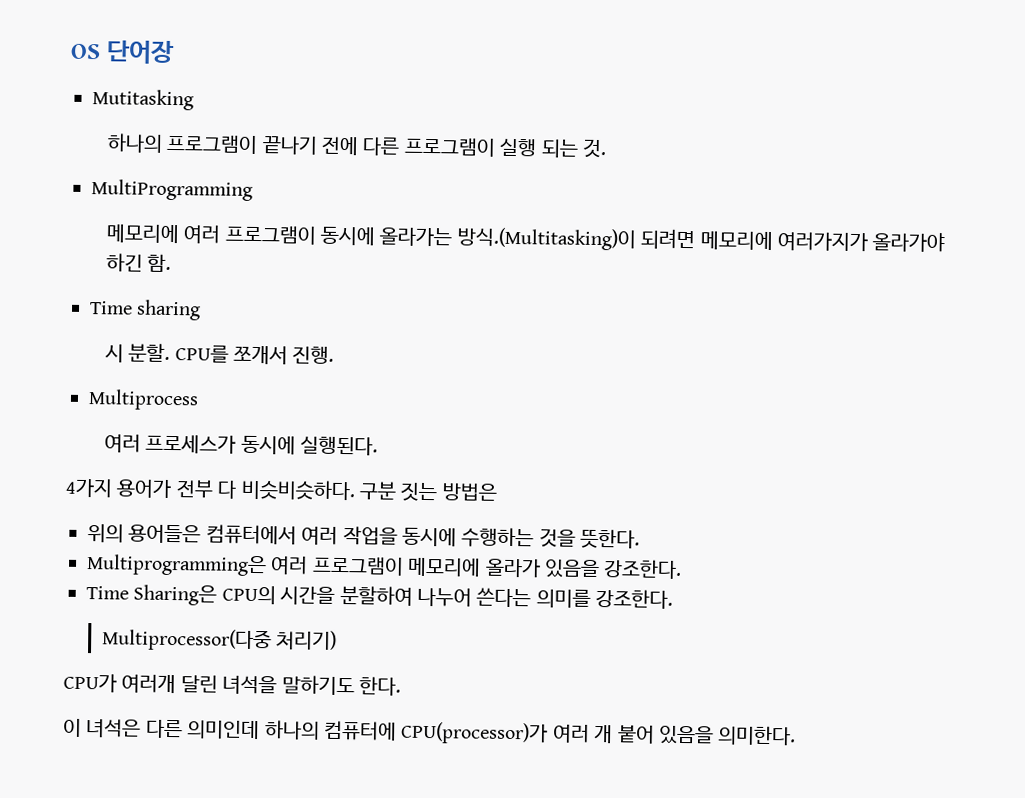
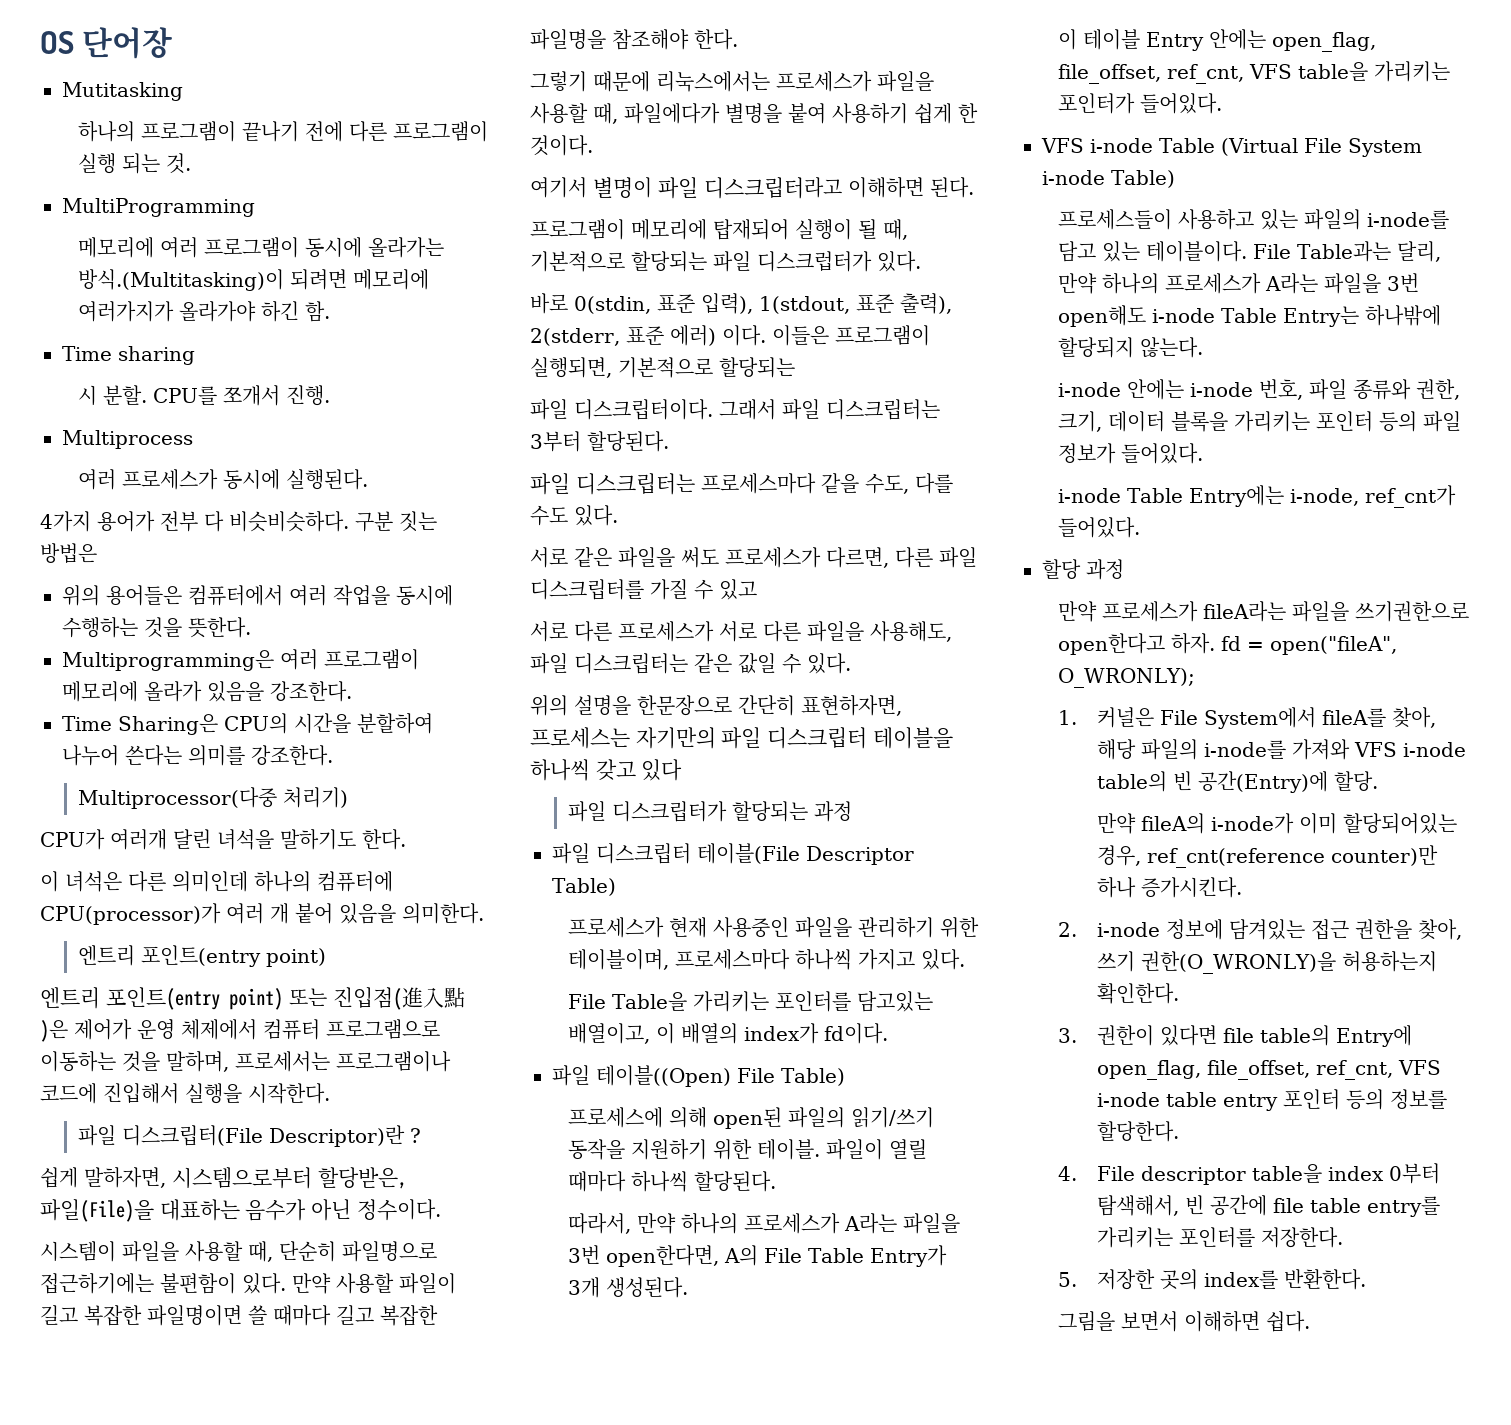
(797, 735) none -> [78,945,327,967] [40,987,465,1010] [40,1019,440,1042] [40,1051,451,1072] [40,1083,330,1104] [78,1125,422,1147] [40,1167,407,1189] [40,1199,441,1222] [40,1241,437,1262] [40,1273,456,1294] [40,1305,438,1326] [530,29,738,50] [530,71,934,92] [530,103,978,124] [530,135,593,156] [530,177,974,199] [530,219,908,240] [530,251,921,272] [530,293,952,314] [530,325,930,346] [530,357,795,378] [530,399,940,420] [530,431,669,452] [530,473,953,495] [530,505,618,526] [530,547,977,568] [530,579,757,600] [530,621,952,642] [530,653,851,674] [530,695,902,716] [530,727,953,749] [530,759,683,781] [568,801,853,822] [552,843,914,865] [552,878,616,896] [568,917,980,938] [568,949,966,970] [568,991,934,1012] [568,1023,889,1044] [552,1065,845,1087] [568,1107,935,1129] [568,1139,928,1160] [568,1171,777,1192] [568,1213,961,1234] [568,1245,948,1267] [568,1277,689,1298] [1058,29,1377,52] [1058,61,1451,84] [1058,93,1223,114] [1041,138,1422,157] [1042,170,1175,188] [1058,209,1450,230] [1058,241,1442,262] [1058,273,1420,294] [1058,305,1442,327] [1058,337,1204,358] [1058,379,1461,400] [1058,411,1462,432] [1058,443,1204,464] [1058,485,1457,508] [1058,517,1141,538] [1042,559,1124,580] [1058,601,1470,622] [1058,633,1398,655] [1058,668,1196,688] [1058,707,1436,729] [1096,739,1466,760] [1096,771,1378,793] [1096,813,1457,834] [1096,845,1438,868] [1096,877,1242,898] [1058,919,1462,940] [1096,951,1437,974] [1096,983,1179,1004] [1058,1025,1412,1047] [1096,1060,1441,1080] [1096,1089,1447,1111] [1096,1121,1179,1142] [1058,1163,1440,1185] [1096,1195,1440,1217] [1096,1227,1343,1248] [1058,1269,1366,1290] [1058,1311,1311,1332] // 엔트리 포인트(entry point) // 엔트리 포인트(entry point) 또는 진입점(進入點)은 제어가 운영 체제에서 컴퓨터 프로그램으로 이동하는 것을 말하며, 프로세서는 프로그램이나 코드에 진입해서 실행을 시작한다. // 파일 디스크립터(File Descriptor)란 ? // 쉽게 말하자면, 시스템으로부터 할당받은, 파일(File)을 대표하는 음수가 아닌 정수이다. // 시스템이 파일을 사용할 때, 단순히 파일명으로 접근하기에는 불편함이 있다. 만약 사용할 파일이 길고 복잡한 파일명이면 쓸 때마다 길고 복잡한 파일명을 참조해야 한다. // 그렇기 때문에 리눅스에서는 프로세스가 파일을 사용할 때, 파일에다가 별명을 붙여 사용하기 쉽게 한 것이다. // 여기서 별명이 파일 디스크립터라고 이해하면 된다. // 프로그램이 메모리에 탑재되어 실행이 될 때, 기본적으로 할당되는 파일 디스크럽터가 있다. // 바로 0(stdin, 표준 입력), 1(stdout, 표준 출력), 2(stderr, 표준 에러) 이다. 이들은 프로그램이 실행되면, 기본적으로 할당되는 // 파일 디스크립터이다. 그래서 파일 디스크립터는 3부터 할당된다. // 파일 디스크립터는 프로세스마다 같을 수도, 다를 수도 있다. // 서로 같은 파일을 써도 프로세스가 다르면, 다른 파일 디스크립터를 가질 수 있고 // 서로 다른 프로세스가 서로 다른 파일을 사용해도, 파일 디스크립터는 같은 값일 수 있다. // 위의 설명을 한문장으로 간단히 표현하자면, 프로세스는 자기만의 파일 디스크립터 테이블을 하나씩 갖고 있다 // 파일 디스크립터가 할당되는 과정 // 파일 디스크립터 테이블(File Descriptor Table) // 프로세스가 현재 사용중인 파일을 관리하기 위한 테이블이며, 프로세스마다 하나씩 가지고 있다. // File Table을 가리키는 포인터를 담고있는 배열이고, 이 배열의 index가 fd이다. // 파일 테이블((Open) File Table) // 프로세스에 의해 open된 파일의 읽기/쓰기 동작을 지원하기 위한 테이블. 파일이 열릴 때마다 하나씩 할당된다. // 따라서, 만약 하나의 프로세스가 A라는 파일을 3번 open한다면, A의 File Table Entry가 3개 생성된다. // 이 테이블 Entry 안에는 open_flag, file_offset, ref_cnt, VFS table을 가리키는 포인터가 들어있다. // VFS i-node Table (Virtual File System i-node Table) // 프로세스들이 사용하고 있는 파일의 i-node를 담고 있는 테이블이다. File Table과는 달리, 만약 하나의 프로세스가 A라는 파일을 3번 open해도 i-node Table Entry는 하나밖에 할당되지 않는다. // i-node 안에는 i-node 번호, 파일 종류와 권한, 크기, 데이터 블록을 가리키는 포인터 등의 파일 정보가 들어있다. // i-node Table Entry에는 i-node, ref_cnt가 들어있다. // 할당 과정 // 만약 프로세스가 fileA라는 파일을 쓰기권한으로 open한다고 하자. fd = open("fileA", O_WRONLY); // 1. 커널은 File System에서 fileA를 찾아, 해당 파일의 i-node를 가져와 VFS i-node table의 빈 공간(Entry)에 할당. // 만약 fileA의 i-node가 이미 할당되어있는 경우, ref_cnt(reference counter)만 하나 증가시킨다. // 2. i-node 정보에 담겨있는 접근 권한을 찾아, 쓰기 권한(O_WRONLY)을 허용하는지 확인한다. // 3. 권한이 있다면 file table의 Entry에 open_flag, file_offset, ref_cnt, VFS i-node table entry 포인터 등의 정보를 할당한다. // 4. File descriptor table을 index 0부터 탐색해서, 빈 공간에 file table entry를 가리키는 포인터를 저장한다. // 5. 저장한 곳의 index를 반환한다. // 그림을 보면서 이해하면 쉽다.

